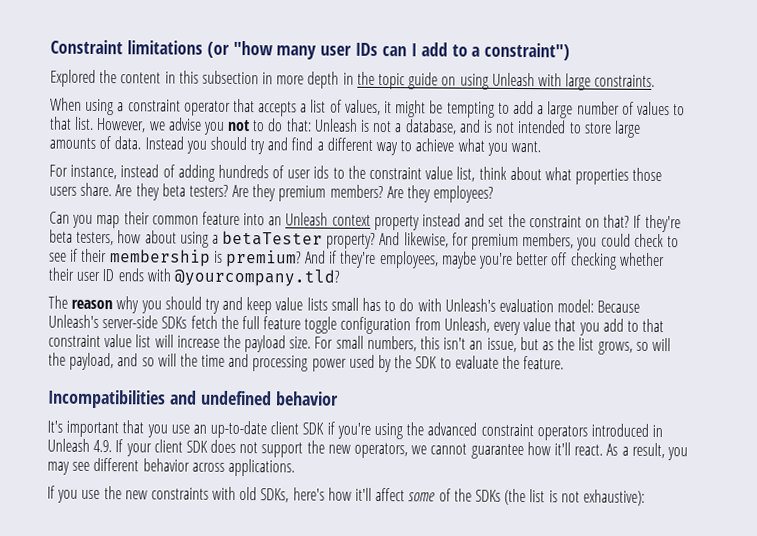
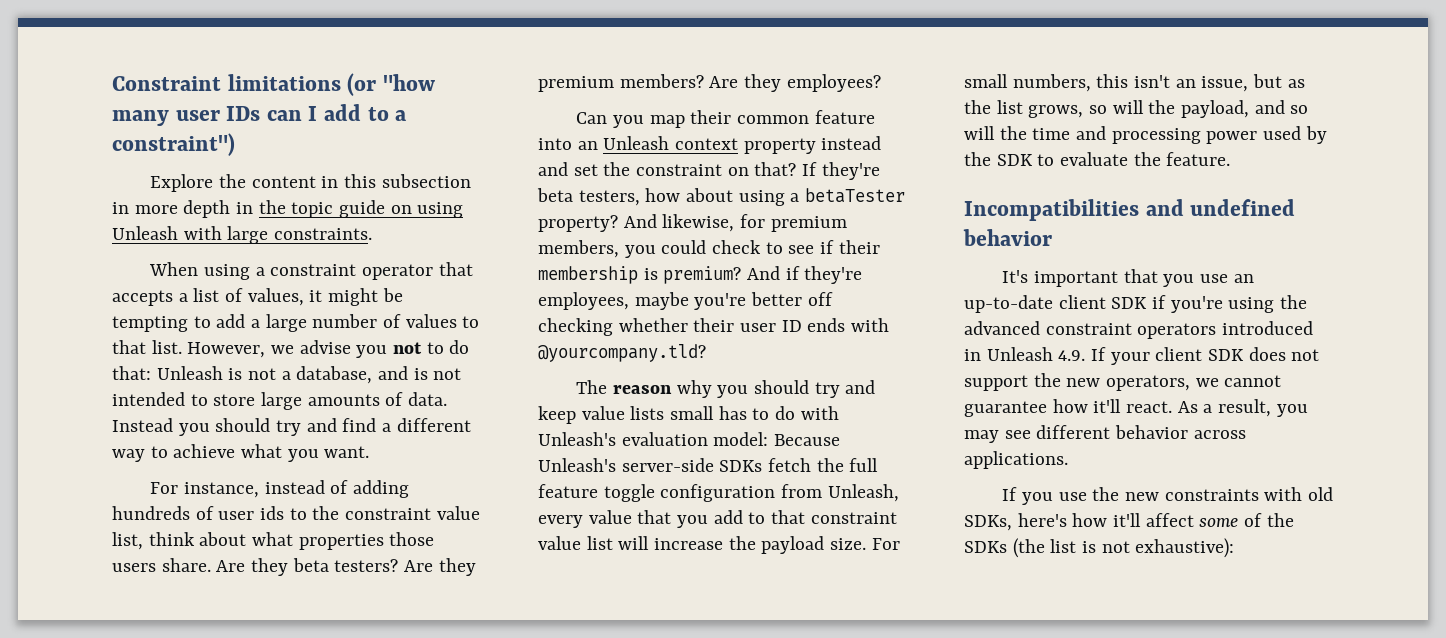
[50,69,96,87] Explored -> [150,174,214,192] Explore

